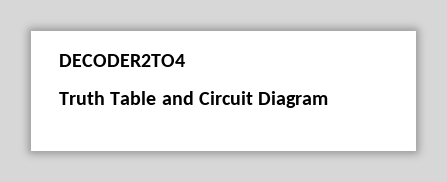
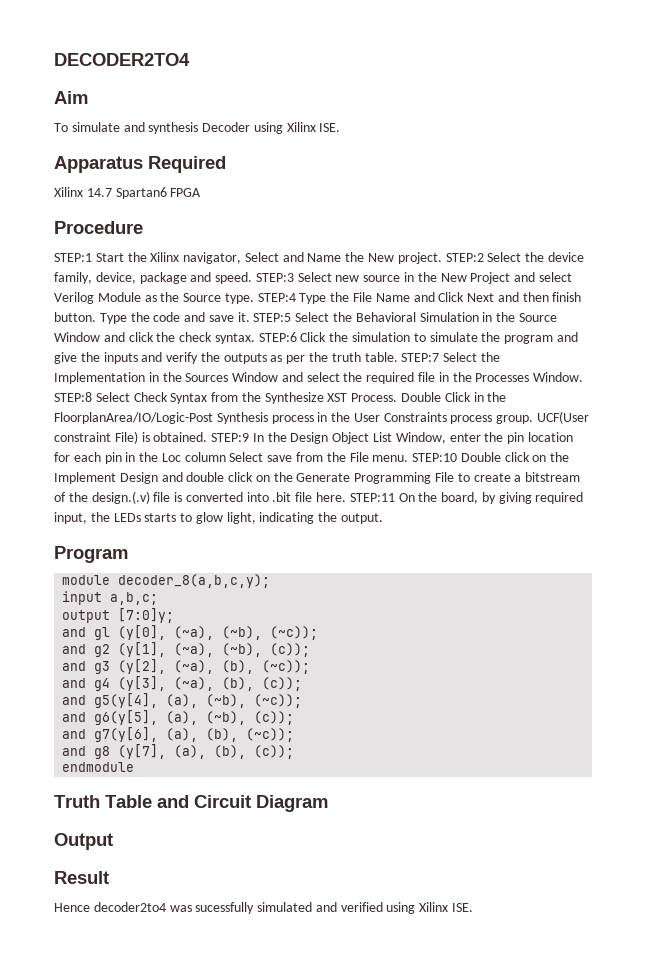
(185, 60) none -> [54,91,88,104] [54,122,341,134] [54,156,226,173] [54,187,202,199] [54,221,143,234] [54,252,584,264] [54,272,572,284] [54,292,582,304] [54,312,557,324] [54,332,578,344] [54,352,500,364] [54,372,584,384] [54,392,507,404] [54,411,590,424] [54,431,573,444] [54,452,570,464] [54,472,581,484] [54,491,584,504] [54,512,384,524] [54,546,128,563] [62,574,271,588] [62,591,159,605] [62,608,175,623] [62,625,319,640] [62,642,311,657] [62,659,311,674] [62,676,303,691] [62,693,303,708] [62,710,295,725] [62,727,295,742] [62,744,295,759] [62,762,135,772] // Aim // To simulate and synthesis Decoder using Xilinx ISE. // Apparatus Required // Xilinx 14.7 Spartan6 FPGA // Procedure // STEP:1 Start the Xilinx navigator, Select and Name the New project. STEP:2 Select the device family, device, package and speed. STEP:3 Select new source in the New Project and select Verilog Module as the Source type. STEP:4 Type the File Name and Click Next and then finish button. Type the code and save it. STEP:5 Select the Behavioral Simulation in the Source Window and click the check syntax. STEP:6 Click the simulation to simulate the program and give the inputs and verify the outputs as per the truth table. STEP:7 Select the Implementation in the Sources Window and select the required file in the Processes Window. STEP:8 Select Check Syntax from the Synthesize XST Process. Double Click in the FloorplanArea/IO/Logic-Post Synthesis process in the User Constraints process group. UCF(User constraint File) is obtained. STEP:9 In the Design Object List Window, enter the pin location for each pin in the Loc column Select save from the File menu. STEP:10 Double click on the Implement Design and double click on the Generate Programming File to create a bitstream of the design.(.v) file is converted into .bit file here. STEP:11 On the board, by giving required input, the LEDs starts to glow light, indicating the output. // Program // module decoder_8(a,b,c,y); // input a,b,c; // output [7:0]y; // and gl (y[0], (~a), (~b), (~c)); // and g2 (y[1], (~a), (~b), (c)); // and g3 (y[2], (~a), (b), (~c)); // and g4 (y[3], (~a), (b), (c)); // and g5(y[4], (a), (~b), (~c)); // and g6(y[5], (a), (~b), (c)); // and g7(y[6], (a), (b), (~c)); // and g8 (y[7], (a), (b), (c)); // endmodule
(329, 99) none -> [54,833,113,850] [54,871,109,884] [54,902,474,914] // Output // Result // Hence decoder2to4 was sucessfully simulated and verified using Xilinx ISE.

